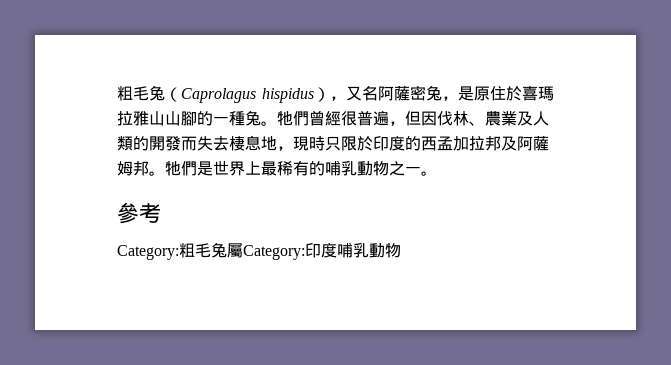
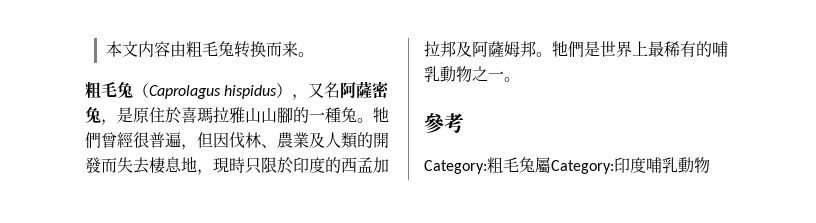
(117, 93) none -> [105,41,314,58] 本文内容由粗毛兔转换而来。 //

